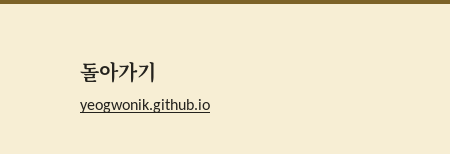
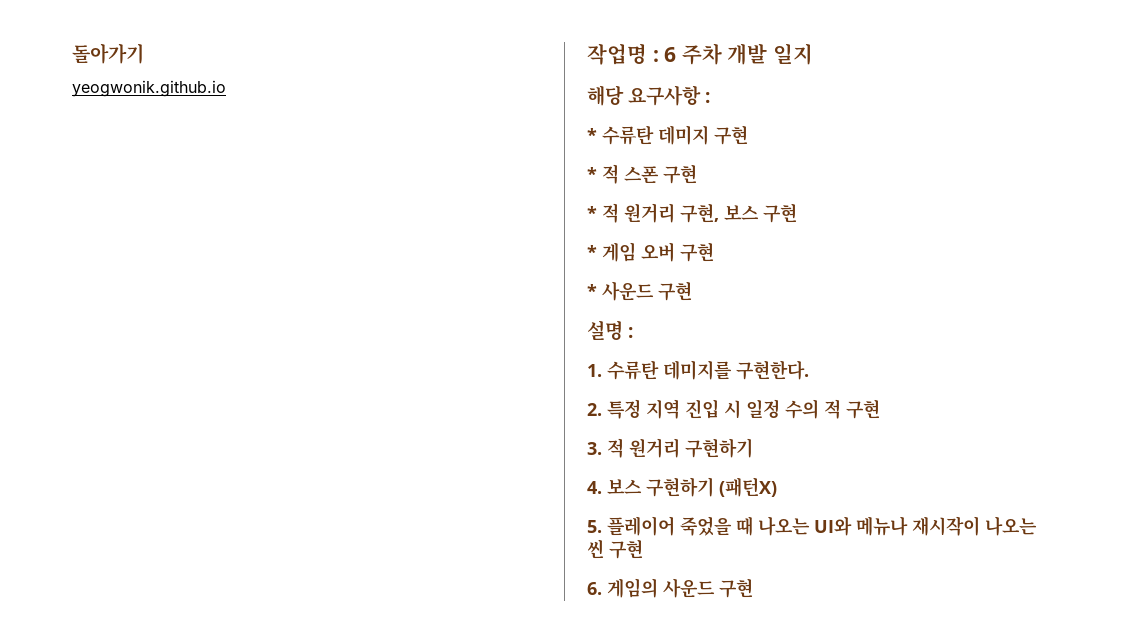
(210, 106) none -> [587,43,813,65] [587,85,711,106] [587,125,748,145] [587,164,697,184] [587,203,797,223] [587,242,714,262] [587,281,692,301] [587,320,634,340] [587,360,809,380] [587,399,880,419] [587,438,753,458] [587,477,777,497] [587,516,1037,536] [587,539,643,559] [587,578,753,598] // 작업명 : 6 주차 개발 일지 // 해당 요구사항 : // * 수류탄 데미지 구현 // * 적 스폰 구현 // * 적 원거리 구현, 보스 구현 // * 게임 오버 구현 // * 사운드 구현 // 설명 : // 1. 수류탄 데미지를 구현한다. // 2. 특정 지역 진입 시 일정 수의 적 구현 // 3. 적 원거리 구현하기 // 4. 보스 구현하기 (패턴X) // 5. 플레이어 죽었을 때 나오는 UI와 메뉴나 재시작이 나오는 씬 구현 // 6. 게임의 사운드 구현

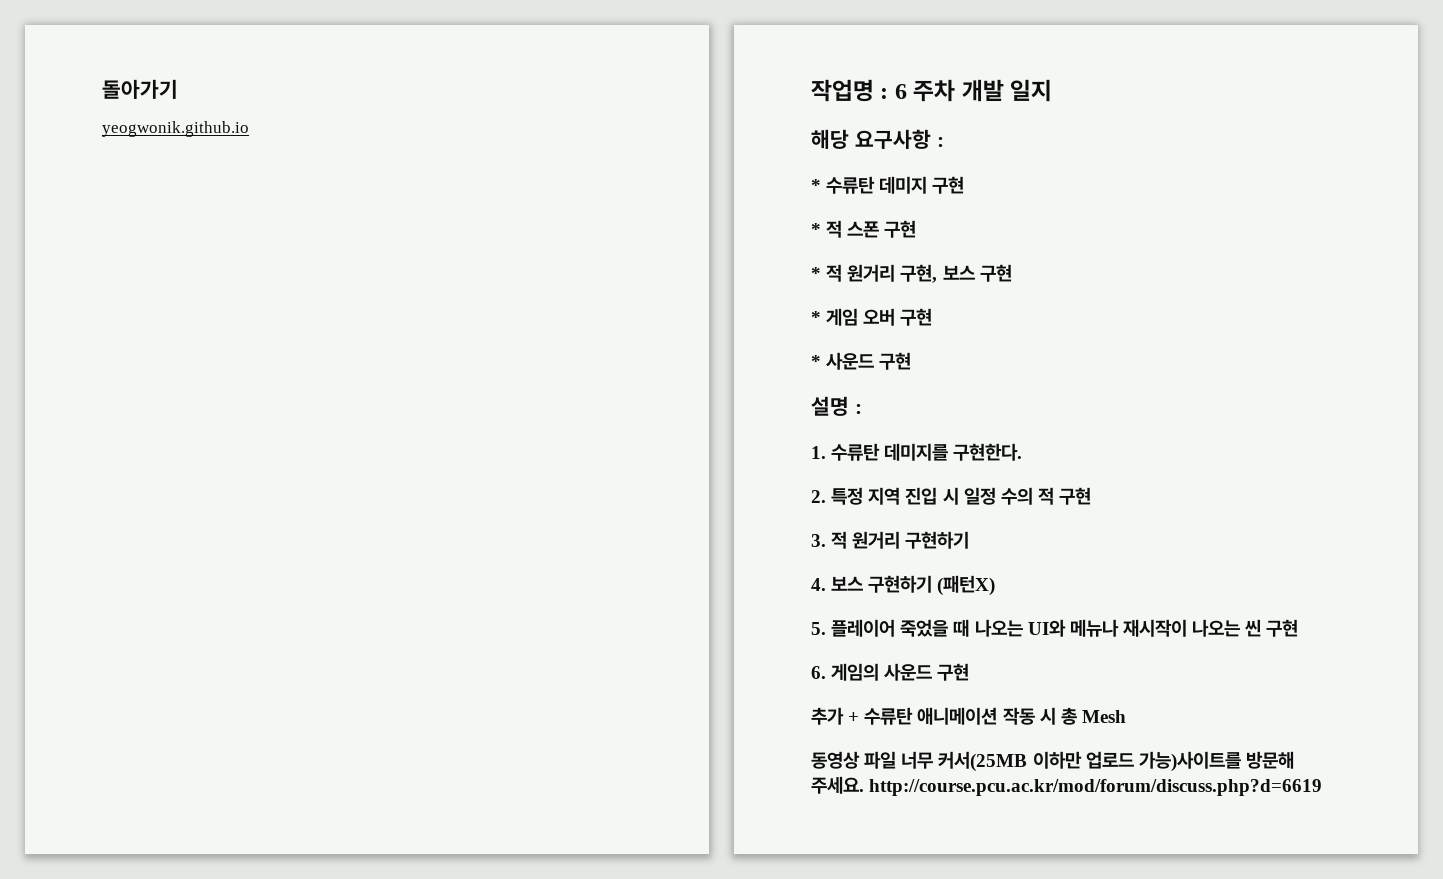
(753, 588) none -> [811,707,1126,725] [811,751,1294,772] [811,776,1323,796] // 추가 + 수류탄 애니메이션 작동 시 총 Mesh // 동영상 파일 너무 커서(25MB 이하만 업로드 가능)사이트를 방문해 주세요. http://course.pcu.ac.kr/mod/forum/discuss.php?d=6619

